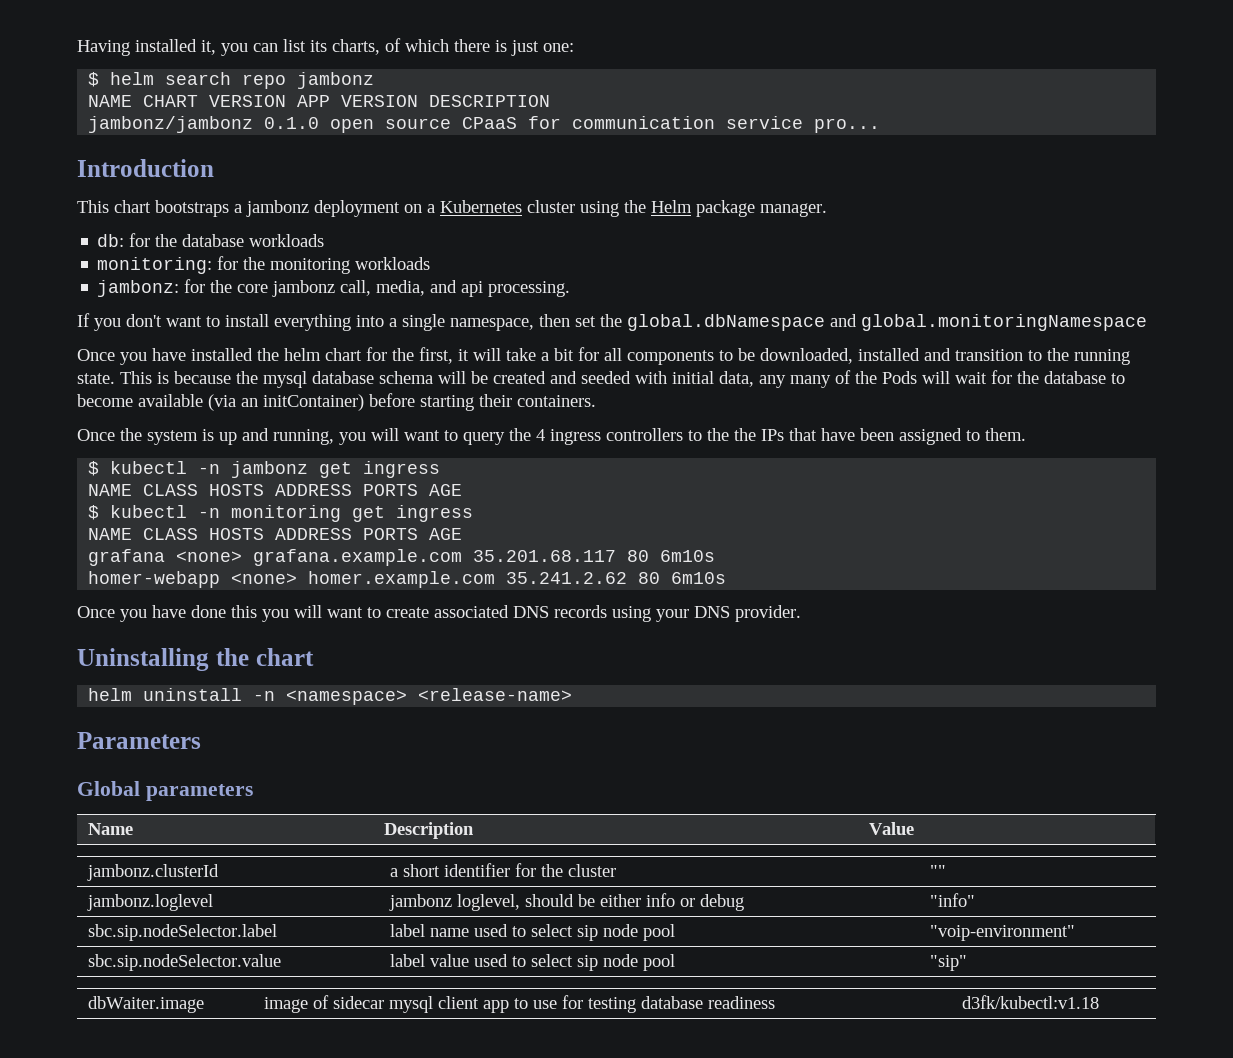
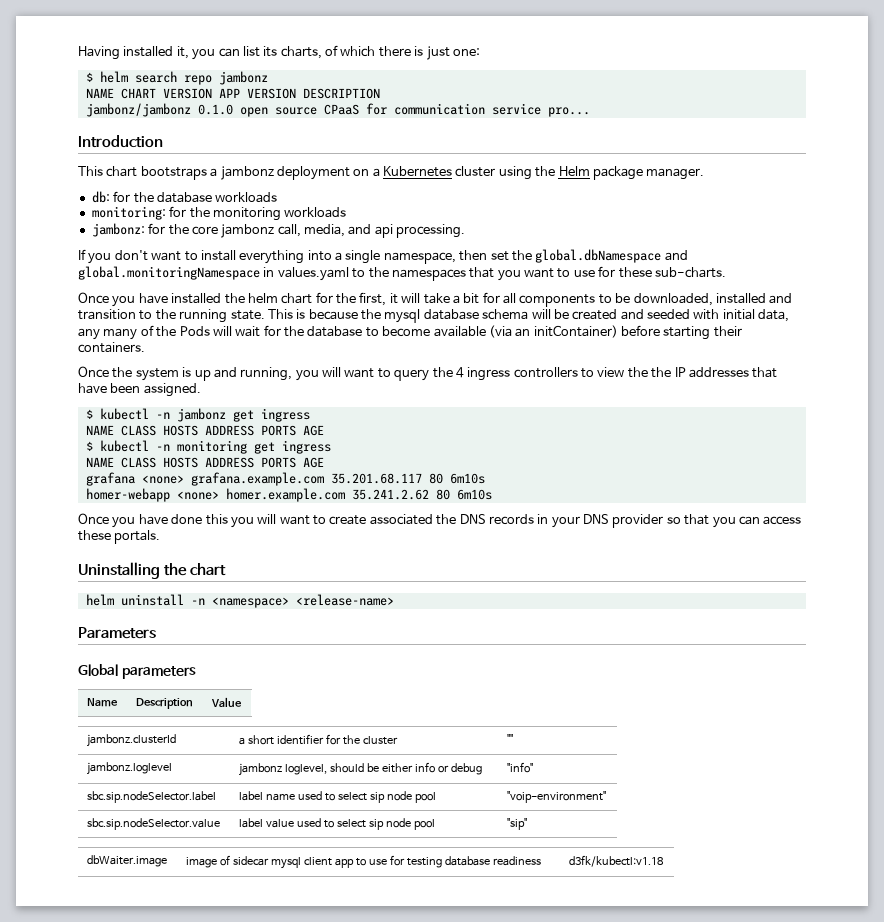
(1147, 322) none -> [263,266,726,281] in values.yaml to the namespaces that you want to use for these sub-charts.
(702, 435) none -> [597,367,625,377] view
[761,429,784,441] IPs -> [674,367,749,378] IP addresses
[899,428,1026,445] assigned to them. -> [143,383,201,397] assigned.
(509, 611) none -> [436,514,457,525] the
[612,606,651,622] using -> [537,514,549,524] in
[735,605,801,622] provider. -> [612,514,802,528] [78,530,161,544] provider so that you can access these portals.

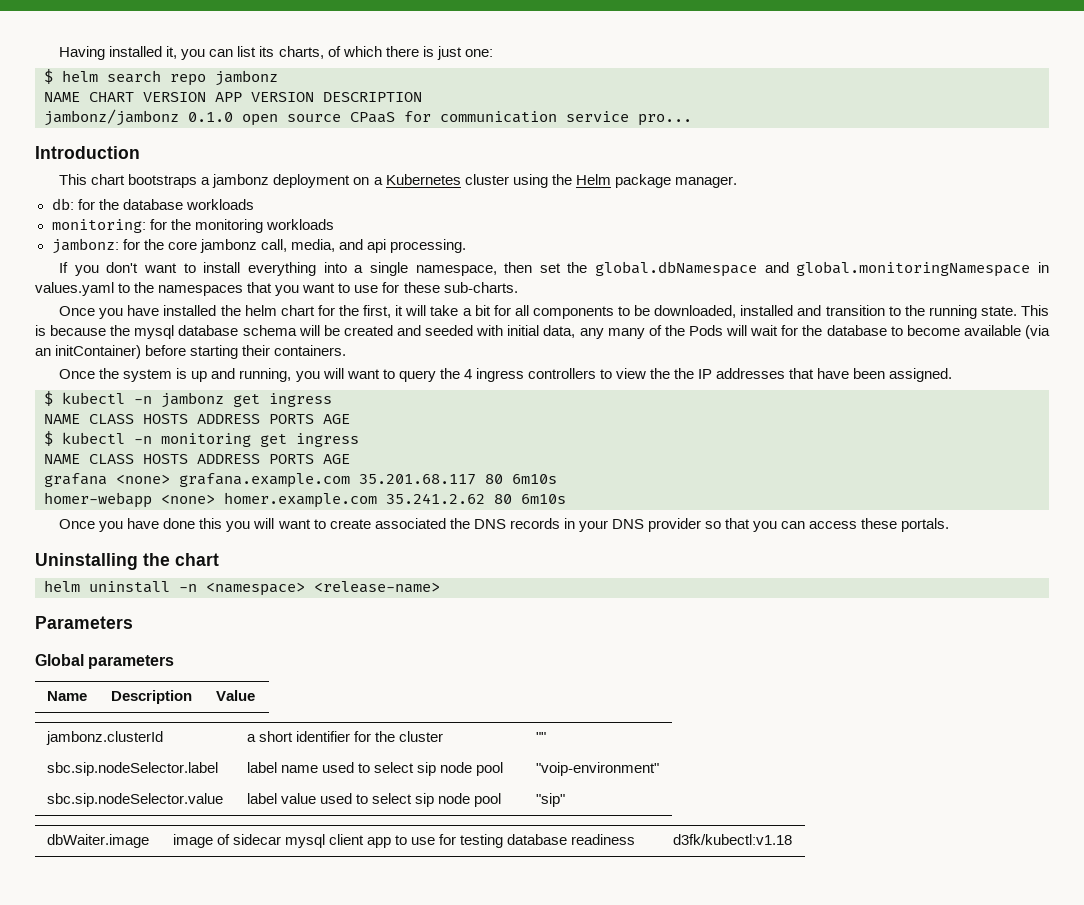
[87,762,173,775] [239,762,482,776] [507,762,534,773] // jambonz.loglevel | jambonz loglevel, should be either info or debug | "info" -> (546, 737) none

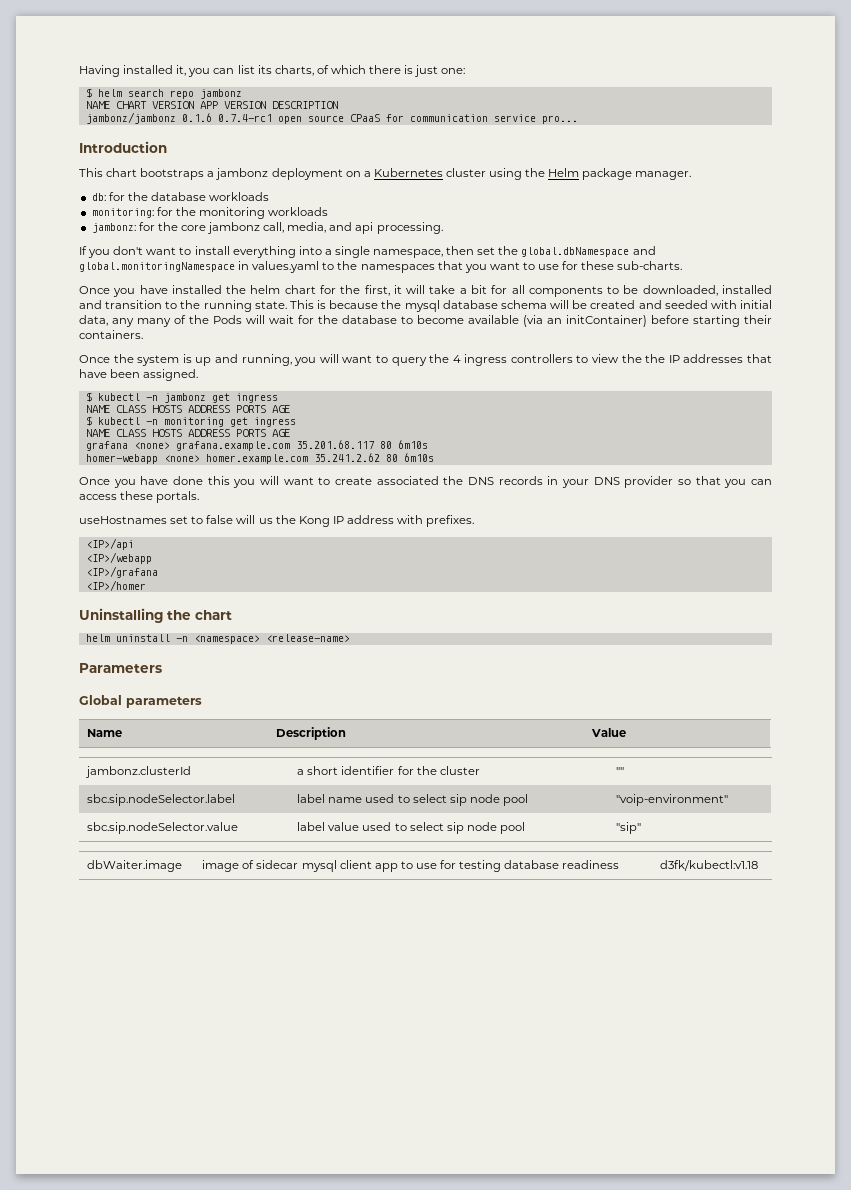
[188,112,233,122] 0.1.0 -> [181,113,272,122] 0.1.6 0.7.4-rc1
(950, 525) none -> [79,515,475,527] [85,538,134,550] [85,552,152,564] [85,566,158,578] [85,580,146,591] // useHostnames set to false will us the Kong IP address with prefixes. // <IP>/api // <IP>/webapp // <IP>/grafana // <IP>/homer

